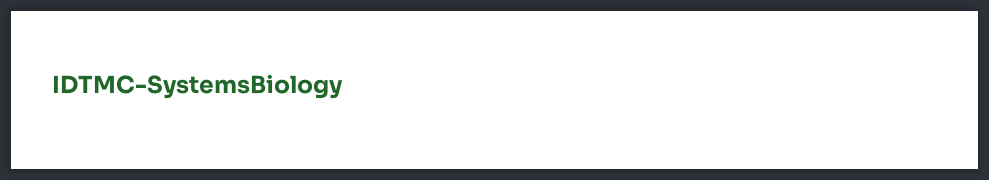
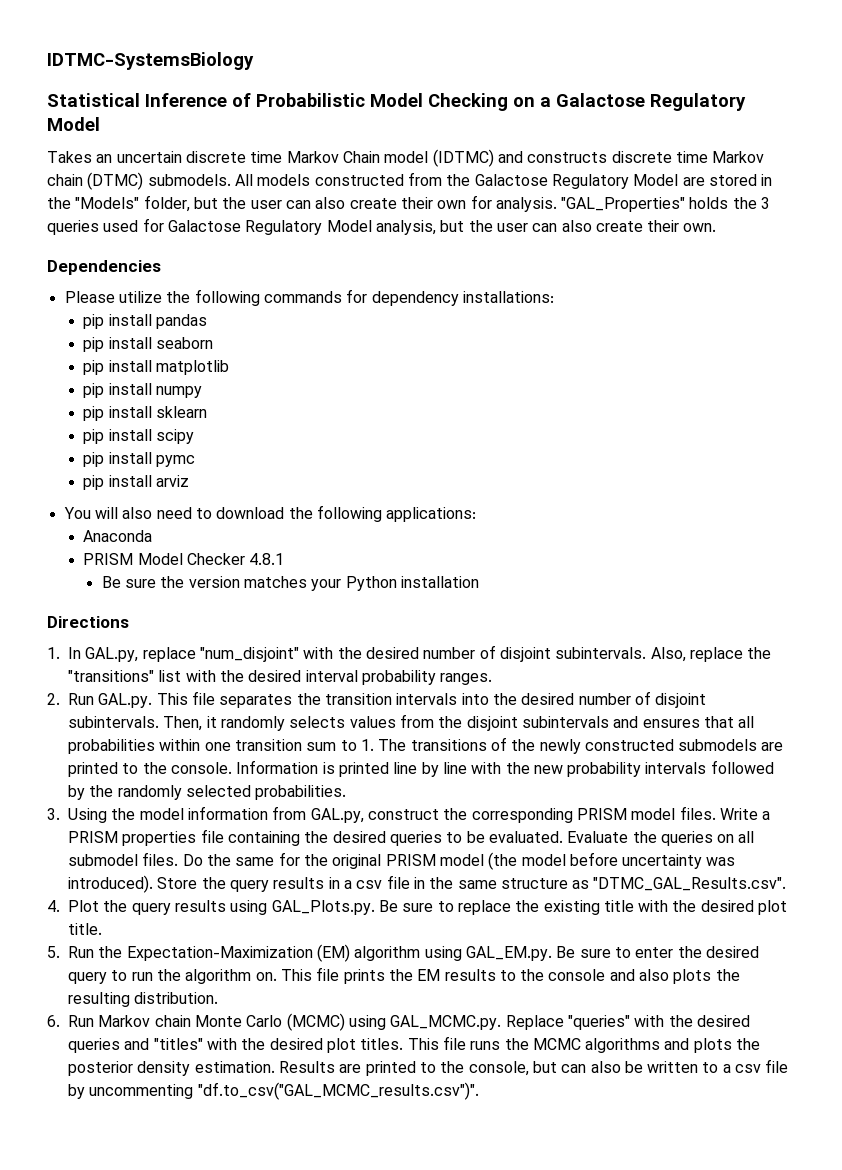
(343, 86) none -> [47,93,746,111] [47,117,100,131] [47,149,765,167] [47,172,773,190] [47,195,771,212] [47,218,717,235] [47,260,161,275] [64,289,554,306] [83,314,207,329] [83,337,213,352] [83,360,229,375] [83,383,202,398] [83,406,207,421] [83,429,194,444] [83,452,195,467] [83,475,189,490] [63,505,477,522] [83,530,153,542] [83,553,285,565] [101,576,480,591] [47,616,129,628] [47,645,772,662] [68,670,493,685] [47,691,707,708] [68,714,755,731] [68,737,784,754] [68,760,774,777] [68,785,347,800] [47,806,771,823] [68,829,755,846] [68,852,736,870] [68,875,787,893] [47,900,788,915] [68,923,102,935] [47,944,759,962] [68,967,740,984] [68,992,219,1007] [47,1013,750,1031] [68,1036,761,1053] [68,1059,789,1076] [68,1082,479,1100] // Statistical Inference of Probabilistic Model Checking on a Galactose Regulatory Model // Takes an uncertain discrete time Markov Chain model (IDTMC) and constructs discrete time Markov chain (DTMC) submodels. All models constructed from the Galactose Regulatory Model are stored in the "Models" folder, but the user can also create their own for analysis. "GAL_Properties" holds the 3 queries used for Galactose Regulatory Model analysis, but the user can also create their own. // Dependencies // Please utilize the following commands for dependency installations: // pip install pandas // pip install seaborn // pip install matplotlib // pip install numpy // pip install sklearn // pip install scipy // pip install pymc // pip install arviz // You will also need to download the following applications: // Anaconda // PRISM Model Checker 4.8.1 // Be sure the version matches your Python installation // Directions // 1. In GAL.py, replace "num_disjoint" with the desired number of disjoint subintervals. Also, replace the "transitions" list with the desired interval probability ranges. // 2. Run GAL.py. This file separates the transition intervals into the desired number of disjoint subintervals. Then, it randomly selects values from the disjoint subintervals and ensures that all probabilities within one transition sum to 1. The transitions of the newly constructed submodels are printed to the console. Information is printed line by line with the new probability intervals followed by the randomly selected probabilities. // 3. Using the model information from GAL.py, construct the corresponding PRISM model files. Write a PRISM properties file containing the desired queries to be evaluated. Evaluate the queries on all submodel files. Do the same for the original PRISM model (the model before uncertainty was introduced). Store the query results in a csv file in the same structure as "DTMC_GAL_Results.csv". // 4. Plot the query results using GAL_Plots.py. Be sure to replace the existing title with the desired plot title. // 5. Run the Expectation-Maximization (EM) algorithm using GAL_EM.py. Be sure to enter the desired query to run the algorithm on. This file prints the EM results to the console and also plots the resulting distribution. // 6. Run Markov chain Monte Carlo (MCMC) using GAL_MCMC.py. Replace "queries" with the desired queries and "titles" with the desired plot titles. This file runs the MCMC algorithms and plots the posterior density estimation. Results are printed to the console, but can also be written to a csv file by uncommenting "df.to_csv("GAL_MCMC_results.csv")".

